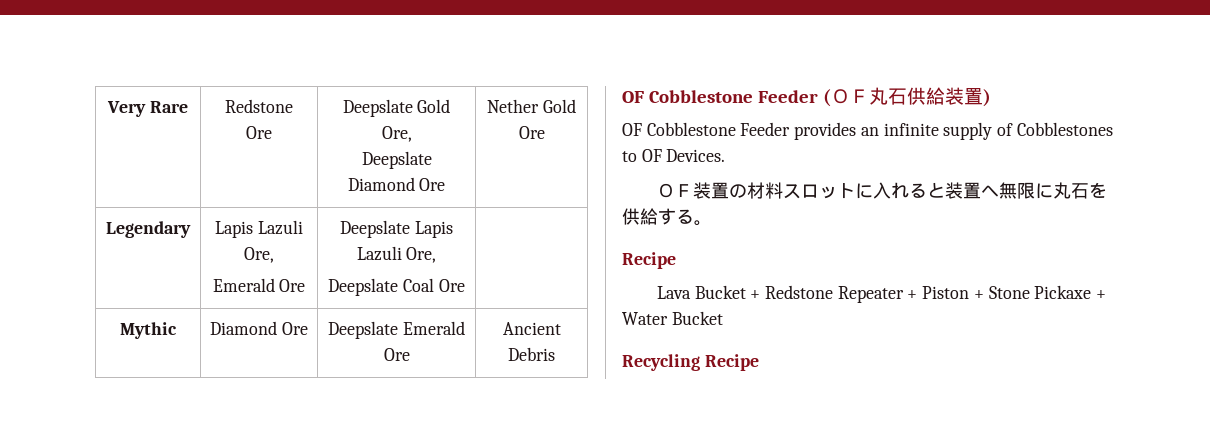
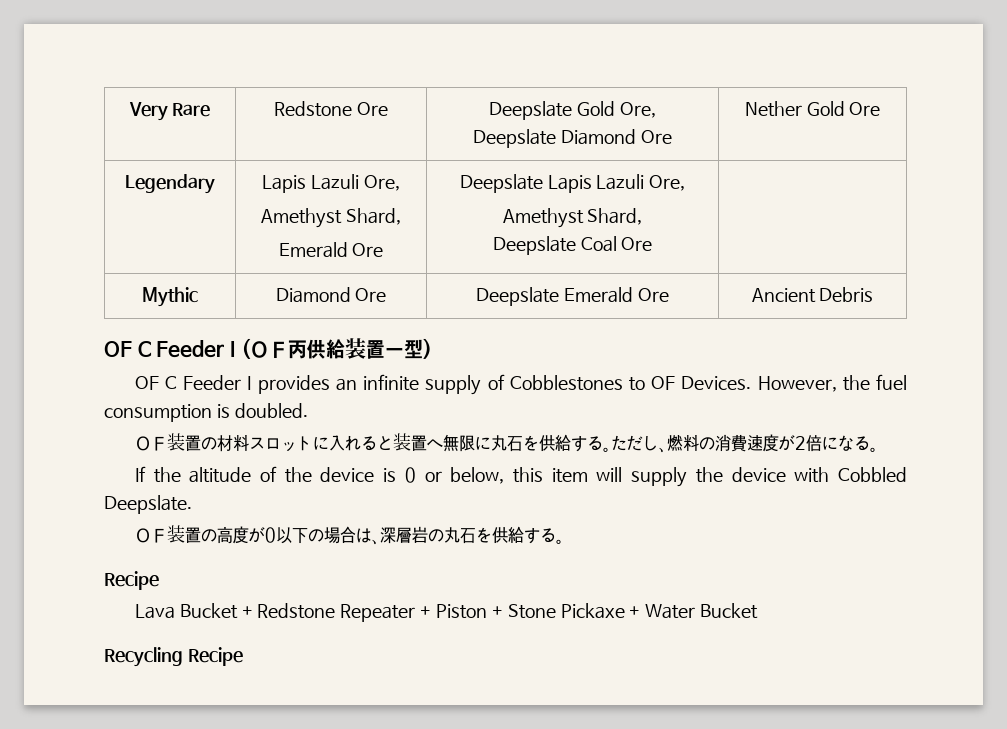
(274, 255) none -> [261,208,401,228] // Amethyst Shard,
(437, 255) none -> [502,208,643,228] // Amethyst Shard,
[648,90,818,103] Cobblestone Feeder -> [137,340,236,358] C Feeder I
[868,87,907,105] 丸石 -> [287,340,307,359] 丙
(983, 96) none -> [384,339,423,359] 一型
[646,122,791,136] Cobblestone Feeder -> [165,375,252,390] C Feeder I
(726, 155) none -> [757,374,907,392] [104,403,308,422] However, the fuel consumption is doubled.
(712, 223) none -> [610,434,878,453] [134,466,907,487] [104,495,192,514] [134,525,564,545] ただし、燃料の消費速度が2倍になる。 // If the altitude of the device is 0 or below, this item will supply the device with Cobbled Deepslate. // ＯＦ装置の高度が0以下の場合は、深層岩の丸石を供給する。

